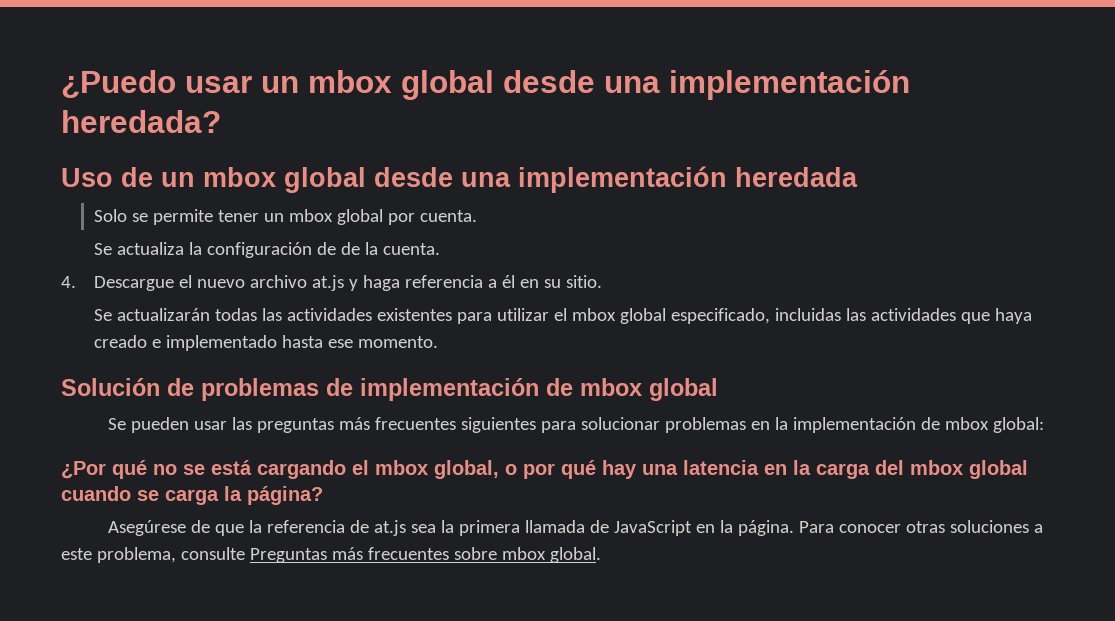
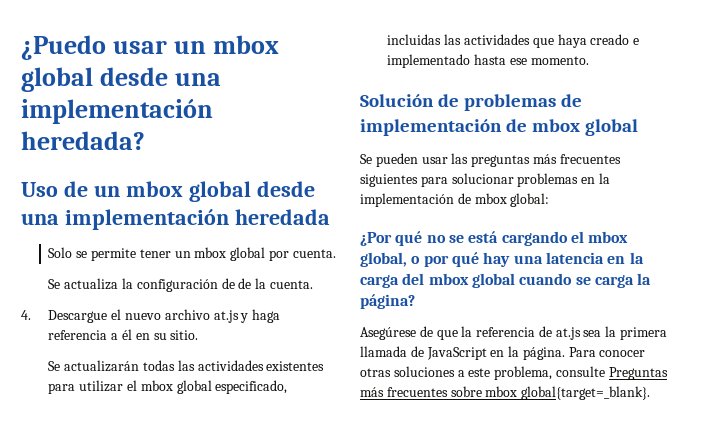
[549,547,601,563] global. -> [521,386,651,400] global{target=_blank}.

